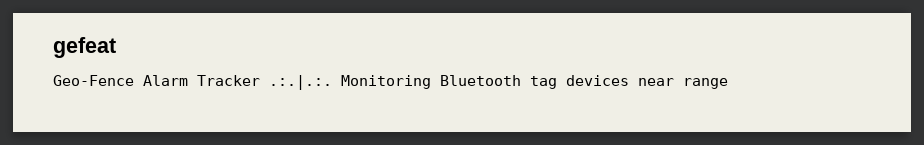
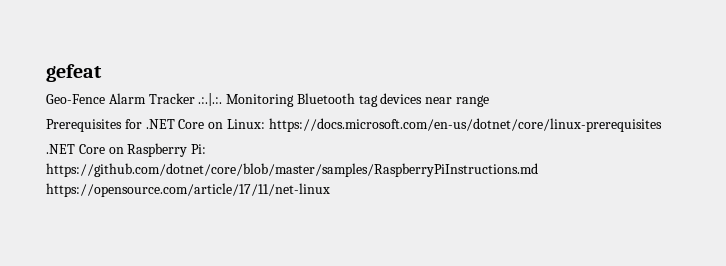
(728, 83) none -> [46,118,662,132] [46,143,207,157] [46,163,538,177] [46,183,330,197] // Prerequisites for .NET Core on Linux: https://docs.microsoft.com/en-us/dotnet/core/linux-prerequisites // .NET Core on Raspberry Pi: https://github.com/dotnet/core/blob/master/samples/RaspberryPiInstructions.md https://opensource.com/article/17/11/net-linux

